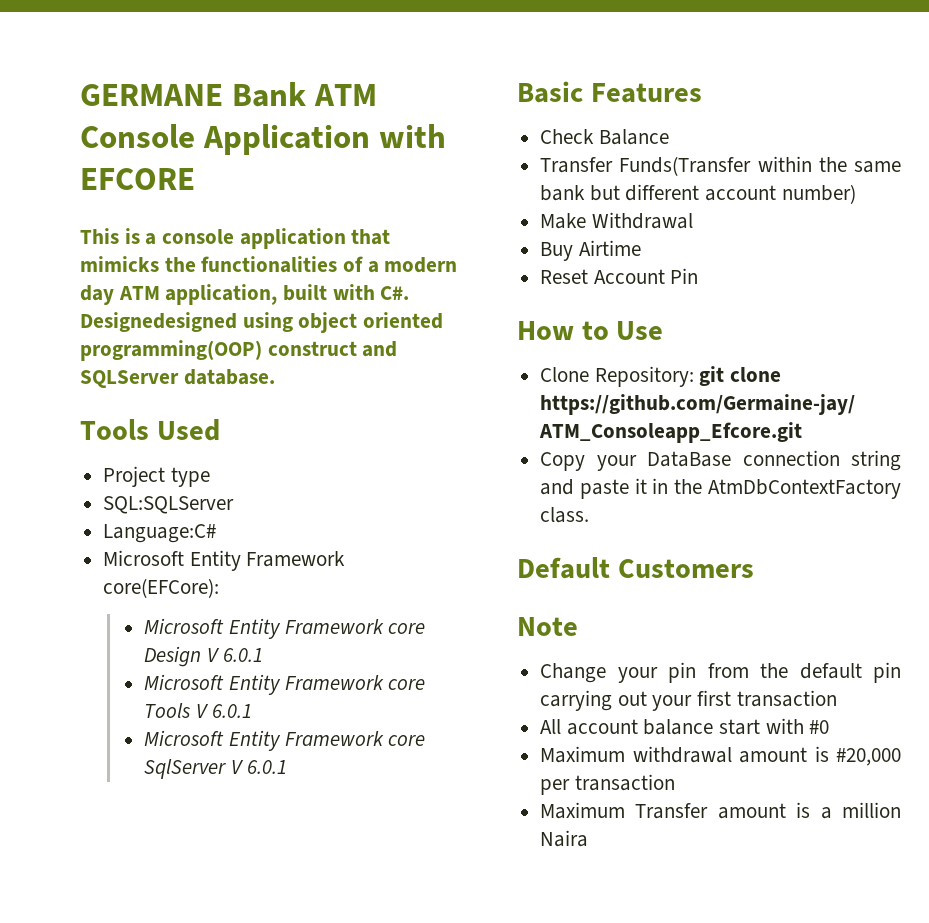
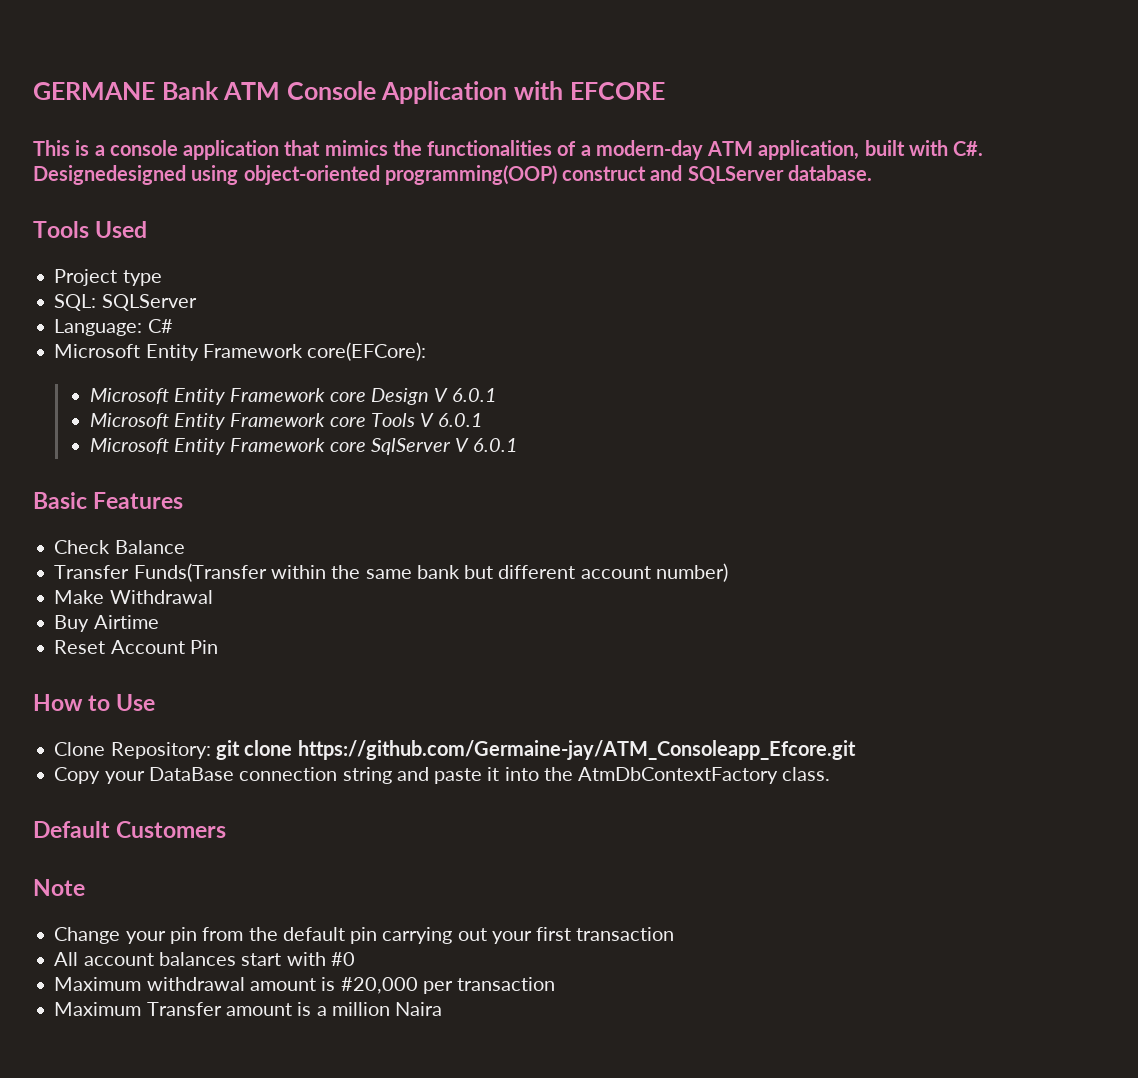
[80,256,159,272] mimicks -> [324,140,388,156] mimics
[384,257,458,273] [80,285,114,305] modern day -> [595,140,703,160] modern-day
[298,312,444,333] object oriented -> [243,165,380,185] object-oriented
[103,496,235,514] [103,524,217,543] SQL:SQLServer // Language:C# -> [54,294,197,311] [54,319,173,336] SQL: SQLServer // Language: C#
[652,478,669,494] in -> [504,767,539,781] into
[643,719,714,735] balance -> [158,952,236,966] balances

